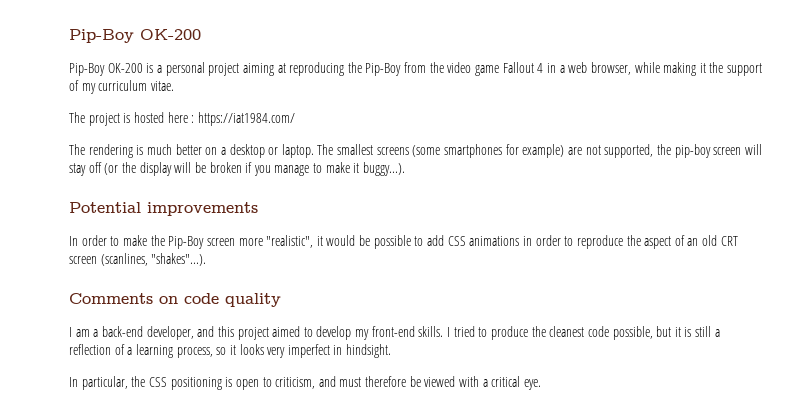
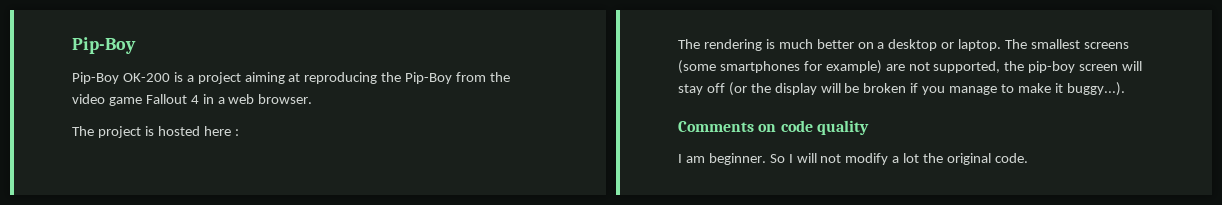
[69,29,201,43] Pip-Boy OK-200 -> [72,37,136,54] Pip-Boy
[165,62,205,76] personal -> (194, 78) none
[590,62,763,76] [69,80,174,94] browser, while making it the support of my curriculum vitae. -> [258,94,313,104] browser.
[197,112,295,126] https://iat1984.com/ -> (239, 132) none
[69,202,258,216] [69,235,738,249] [69,253,207,266] // Potential improvements // In order to make the Pip-Boy screen more "realistic", it would be possible to add CSS animations in order to reproduce the aspect of an old CRT screen (scanlines, "shakes"...). -> (1125, 89) none
[93,326,720,340] [69,344,392,358] [69,376,541,390] a back-end developer, and this project aimed to develop my front-end skills. I tried to produce the cleanest code possible, but it is still a reflection of a learning process, so it looks very imperfect in hindsight. // In particular, the CSS positioning is open to criticism, and must therefore be viewed with a critical eye. -> [708,153,1028,165] beginner. So I will not modify a lot the original code.

